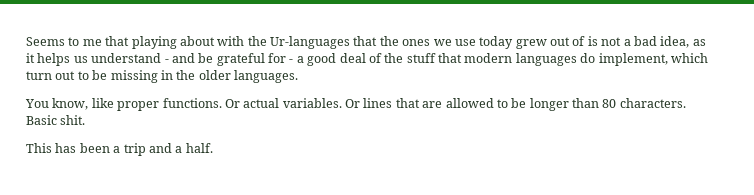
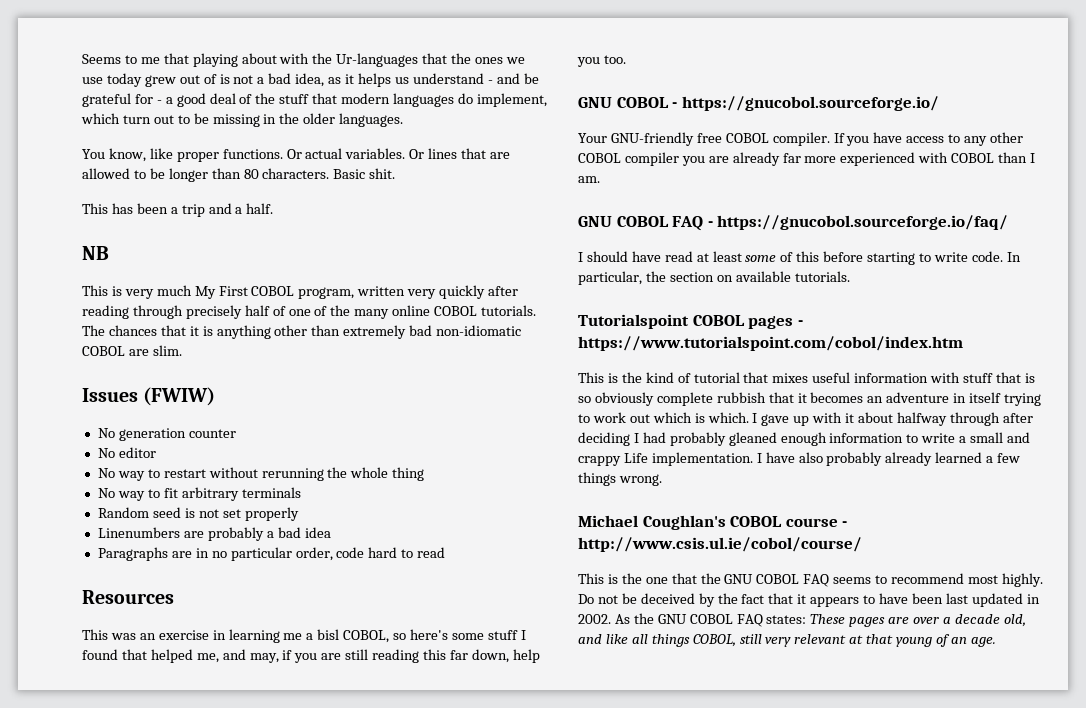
(213, 148) none -> [82,246,109,260] [82,285,519,299] [82,305,537,319] [82,325,522,339] [82,345,182,356] [82,387,216,406] [97,428,236,441] [97,447,156,458] [97,467,425,481] [97,487,301,501] [97,507,299,521] [97,527,331,541] [97,547,446,561] [82,590,174,604] [82,629,526,643] [82,649,540,663] [577,55,626,67] [578,96,939,111] [578,132,1024,146] [578,152,1036,166] [578,176,600,183] [578,215,1009,231] [578,251,1021,265] [578,271,850,285] [578,314,803,329] [578,336,963,351] [578,372,1035,383] [578,392,1042,406] [578,412,1033,426] [578,432,1031,446] [578,452,1021,466] [578,472,662,486] [578,515,848,530] [578,537,862,552] [578,573,1043,587] [578,593,1040,607] [578,613,1026,627] [578,634,996,647] // NB // This is very much My First COBOL program, written very quickly after reading through precisely half of one of the many online COBOL tutorials. The chances that it is anything other than extremely bad non-idiomatic COBOL are slim. // Issues (FWIW) // No generation counter // No editor // No way to restart without rerunning the whole thing // No way to fit arbitrary terminals // Random seed is not set properly // Linenumbers are probably a bad idea // Paragraphs are in no particular order, code hard to read // Resources // This was an exercise in learning me a bisl COBOL, so here's some stuff I found that helped me, and may, if you are still reading this far down, help you too. // GNU COBOL - https://gnucobol.sourceforge.io/ // Your GNU-friendly free COBOL compiler. If you have access to any other COBOL compiler you are already far more experienced with COBOL than I am. // GNU COBOL FAQ - https://gnucobol.sourceforge.io/faq/ // I should have read at least some of this before starting to write code. In particular, the section on available tutorials. // Tutorialspoint COBOL pages - https://www.tutorialspoint.com/cobol/index.htm // This is the kind of tutorial that mixes useful information with stuff that is so obviously complete rubbish that it becomes an adventure in itself trying to work out which is which. I gave up with it about halfway through after deciding I had probably gleaned enough information to write a small and crappy Life implementation. I have also probably already learned a few things wrong. // Michael Coughlan's COBOL course - http://www.csis.ul.ie/cobol/course/ // This is the one that the GNU COBOL FAQ seems to recommend most highly. Do not be deceived by the fact that it appears to have been last updated in 2002. As the GNU COBOL FAQ states: These pages are over a decade old, and like all things COBOL, still very relevant at that young of an age.

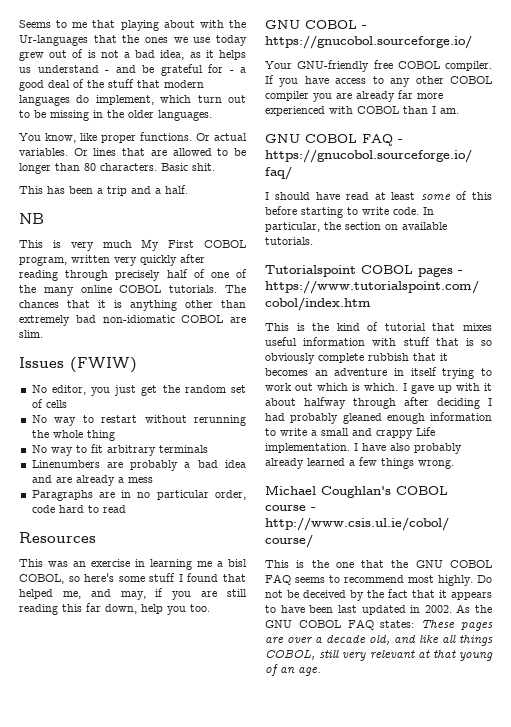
[118,428,236,441] [97,447,156,458] generation counter // No editor -> [51,385,246,396] [31,399,67,408] editor, you just get the random set of cells
[97,507,299,521] // Random seed is not set properly -> (208, 449) none
(331, 532) none -> [31,475,153,486] and are already a mess

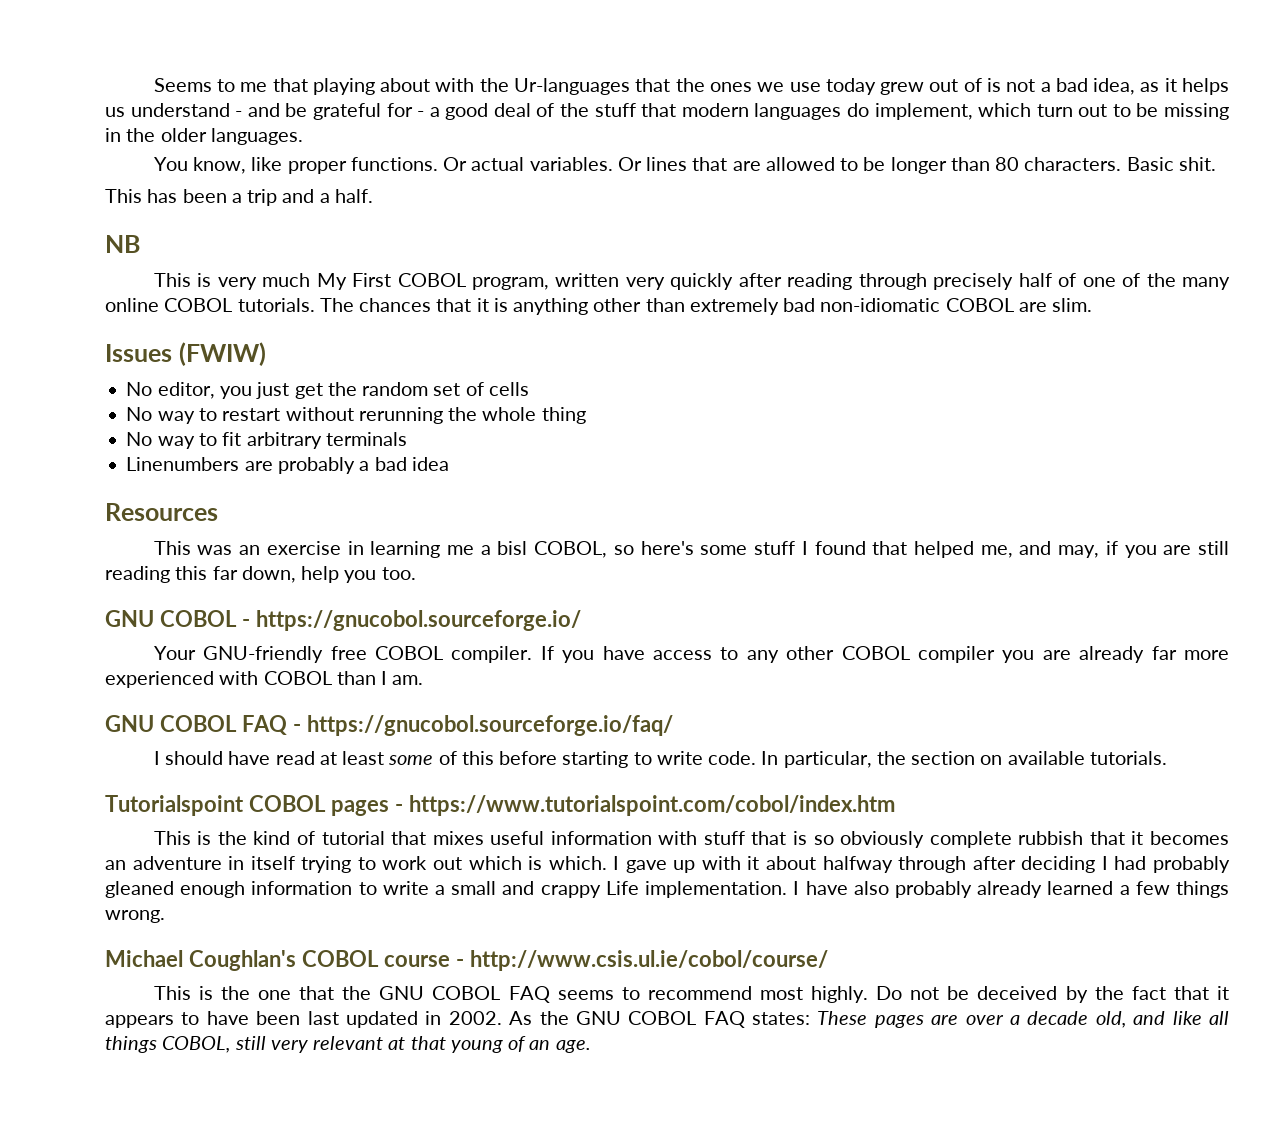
[31,475,153,486] [31,490,246,501] [31,505,126,513] and are already a mess // Paragraphs are in no particular order, code hard to read -> (449, 464) none

